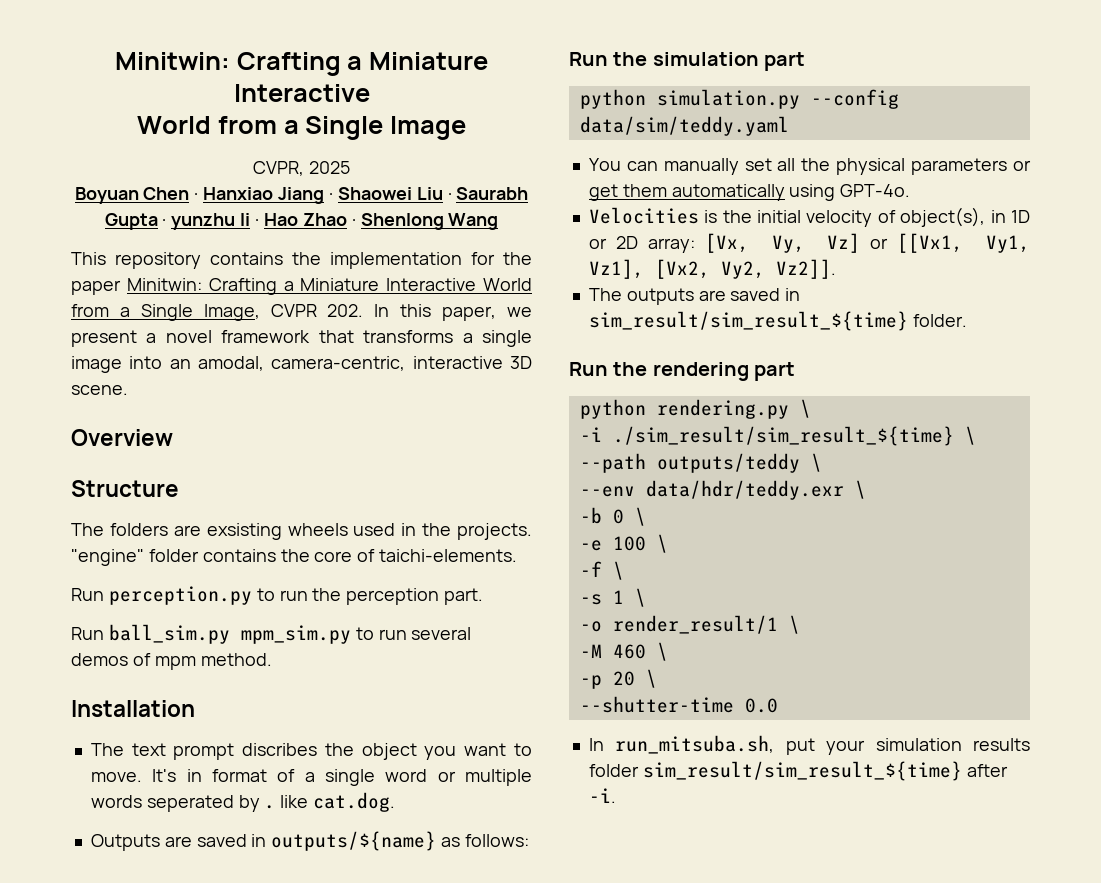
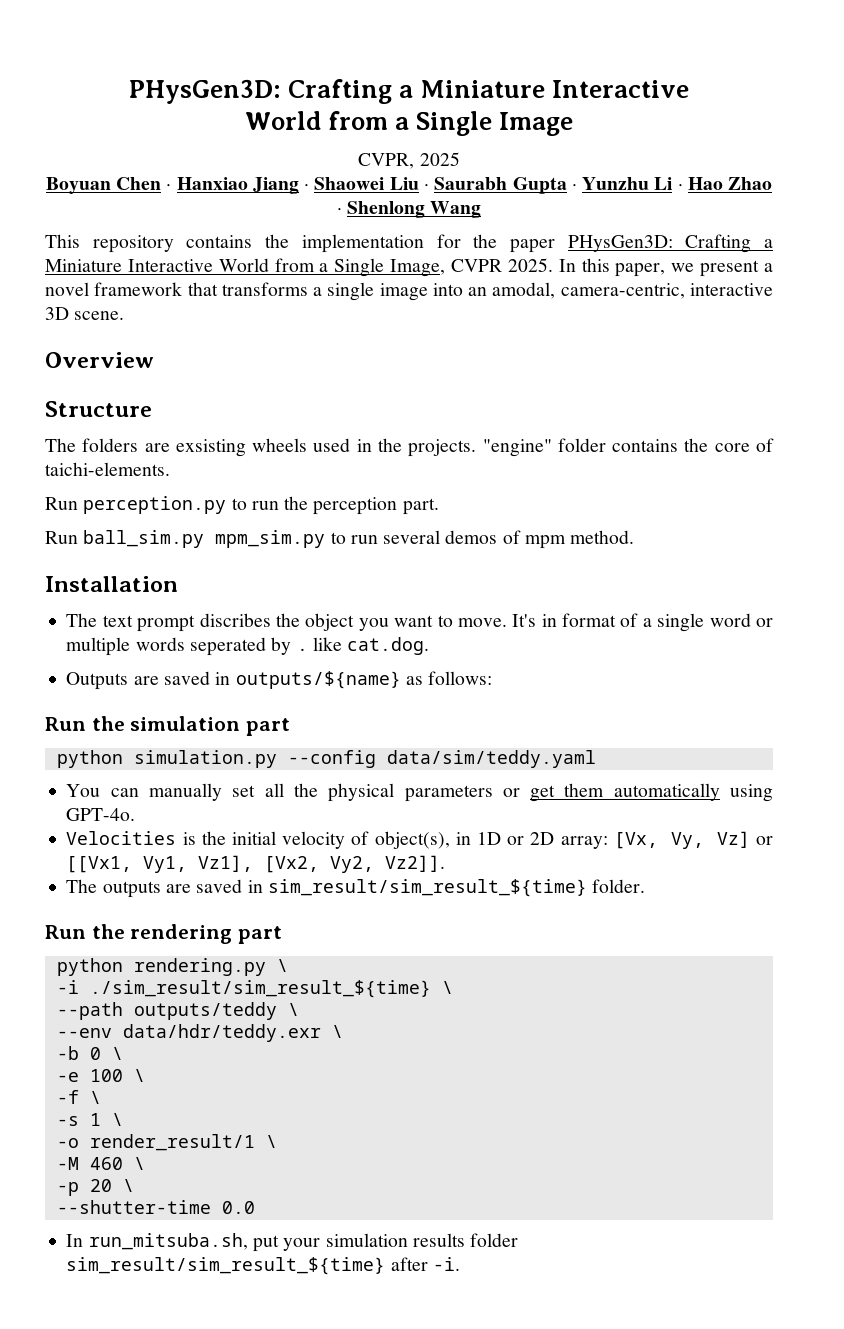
[114,52,230,70] Minitwin: -> [128,79,281,104] PHysGen3D:
[171,213,251,230] yunzhu li -> [582,177,673,190] Yunzhu Li
[126,278,202,291] Minitwin: -> [567,235,673,252] PHysGen3D:
[327,304,364,317] 202. -> [507,258,553,272] 2025.

